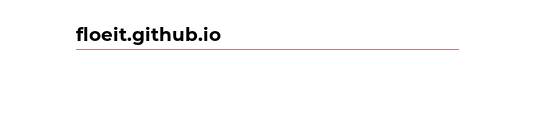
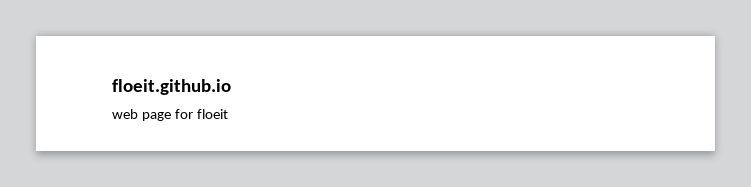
(221, 35) none -> [112,109,228,121] // web page for floeit

